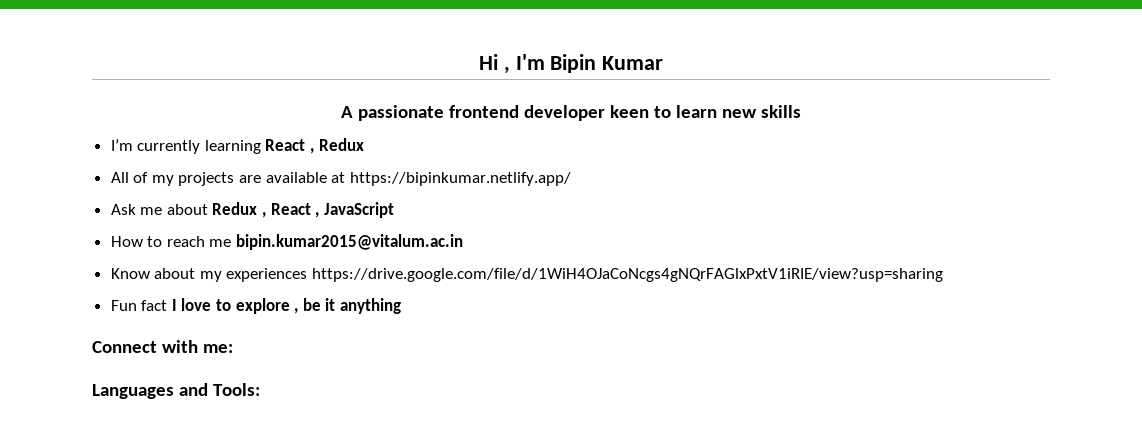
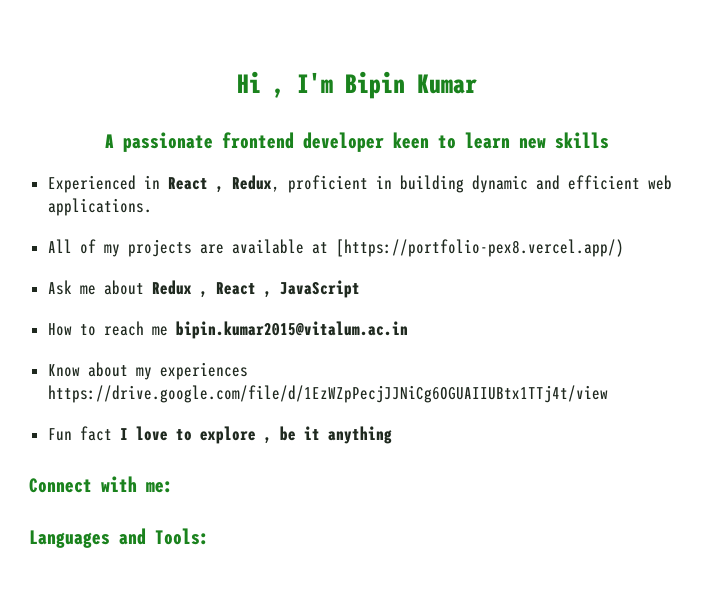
[110,138,364,154] I’m currently learning React , Redux -> [47,175,672,193] [47,198,152,216] Experienced in React , Redux, proficient in building dynamic and efficient web applications.
[349,172,571,186] https://bipinkumar.netlify.app/ -> [335,239,624,257] [https://portfolio-pex8.vercel.app/)
[312,268,944,282] https://drive.google.com/file/d/1WiH4OJaCoNcgs4gNQrFAGlxPxtV1iRIE/view?usp=sharing -> [47,385,608,403] https://drive.google.com/file/d/1EzWZpPecjJJNiCg6OGUAIIUBtx1TTj4t/view

